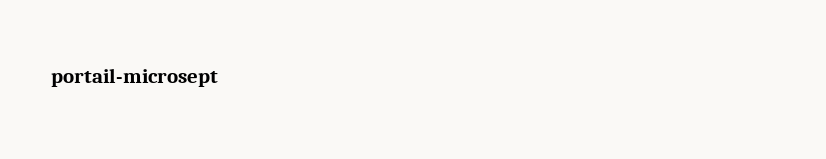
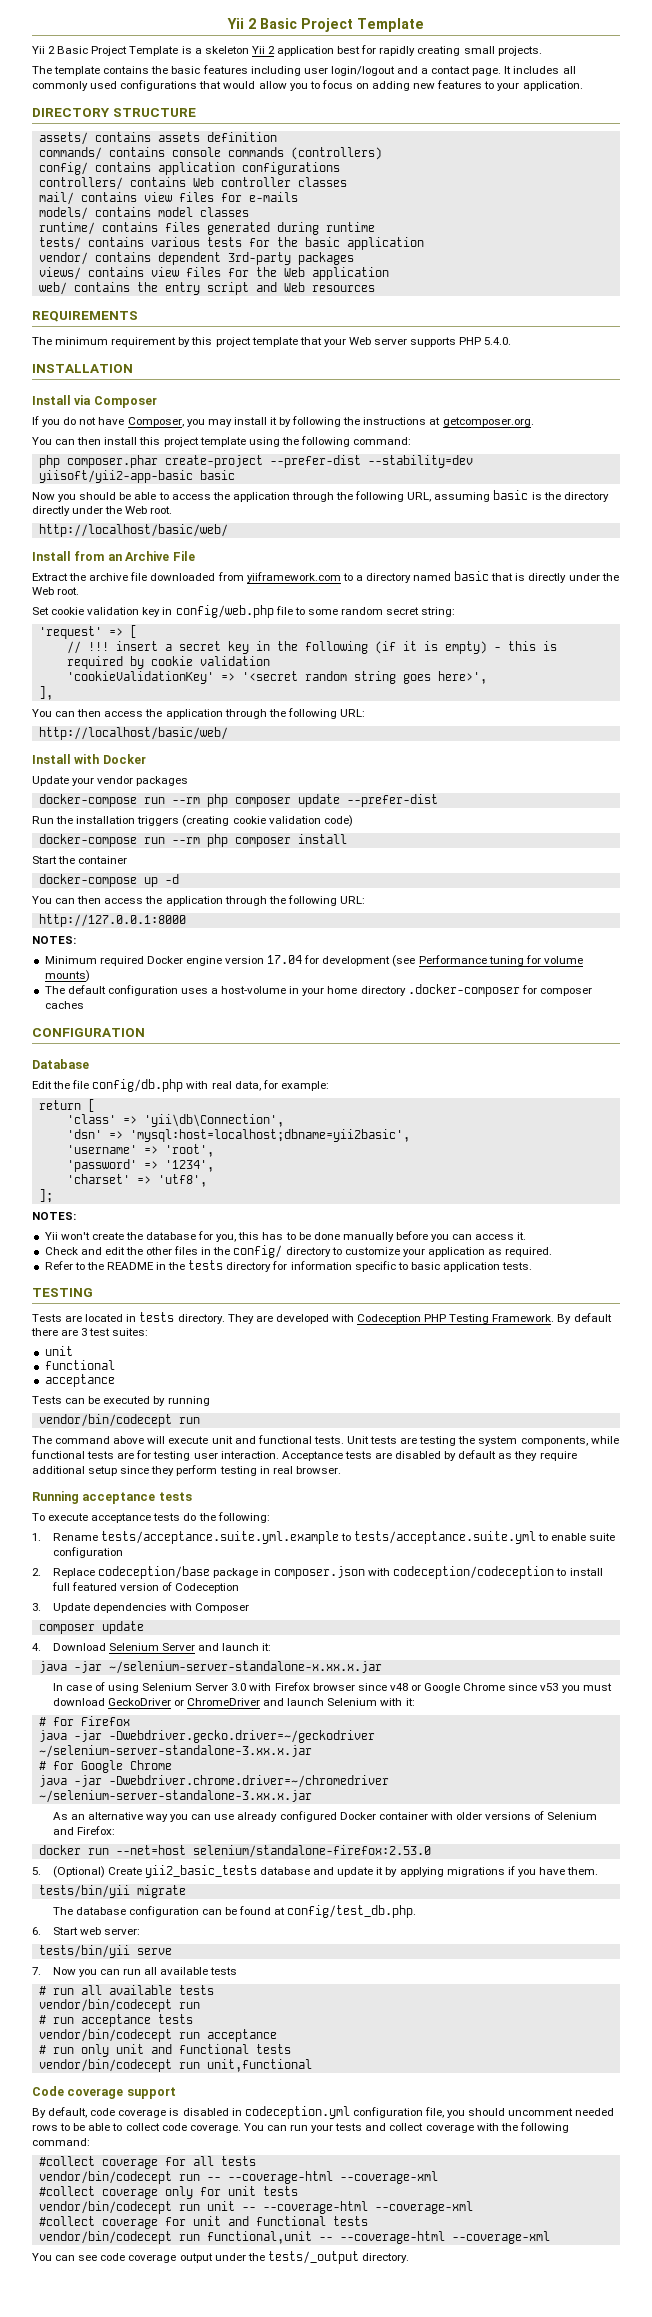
[51,68,218,87] portail-microsept -> [227,18,424,32] [32,45,542,56] [32,65,576,76] [32,80,583,91] [32,108,196,117] [38,132,277,145] [38,147,382,160] [38,162,340,175] [38,177,347,190] [38,192,298,205] [38,207,249,220] [38,222,375,235] [38,237,424,250] [38,252,354,265] [38,267,389,280] [38,282,375,295] [32,311,138,322] [32,337,512,347] [32,364,133,373] [32,395,157,408] [32,416,534,427] [32,436,412,447] [38,455,473,468] [38,470,235,483] [32,490,609,502] [32,506,173,516] [38,524,228,537] [32,551,195,561] [32,571,619,583] [32,587,80,595] [32,605,456,618] [38,625,137,639] [66,641,557,654] [66,656,270,669] [66,671,487,684] [38,686,53,700] [32,708,365,719] [38,727,228,740] [32,754,146,764] [32,776,189,786] [38,794,438,807] [32,815,353,827] [38,834,347,847] [32,856,128,864] [38,874,179,887] [32,895,365,906] [38,914,186,927] [32,936,76,944] [44,955,583,967] [44,970,90,982] [44,984,592,997] [44,1001,84,1009] [32,1028,145,1037] [32,1059,89,1069] [32,1079,329,1092] [38,1099,95,1112] [66,1114,284,1127] [66,1129,410,1142] [66,1144,214,1157] [66,1159,214,1172] [66,1174,207,1187] [38,1189,53,1203] [32,1212,76,1220] [44,1231,527,1242] [44,1245,553,1258] [44,1260,533,1272] [32,1288,93,1297] [32,1312,612,1324] [31,1328,149,1336] [44,1346,73,1356] [44,1360,115,1370] [44,1374,115,1387] [32,1396,210,1406] [38,1414,200,1427] [32,1435,619,1446] [31,1450,577,1461] [32,1465,341,1476] [32,1491,192,1504] [32,1512,270,1523] [32,1531,616,1544] [52,1547,123,1558] [32,1566,603,1579] [51,1582,240,1593] [32,1603,250,1613] [38,1621,144,1634] [32,1643,272,1651] [38,1661,382,1674] [52,1682,612,1693] [52,1698,415,1706] [38,1716,130,1726] [38,1730,375,1743] [38,1745,312,1758] [38,1760,172,1773] [38,1775,389,1788] [38,1790,312,1803] [52,1811,598,1822] [52,1826,115,1835] [38,1845,431,1858] [32,1865,599,1878] [38,1885,186,1898] [52,1905,417,1918] [32,1927,140,1935] [38,1945,172,1958] [32,1967,238,1977] [38,1985,214,1995] [38,1999,200,2012] [38,2014,193,2027] [38,2029,277,2042] [38,2044,291,2057] [38,2059,312,2072] [32,2086,176,2099] [32,2106,615,2119] [32,2122,569,2133] [32,2138,90,2146] [38,2156,256,2169] [38,2171,438,2184] [38,2186,298,2199] [38,2201,473,2214] [38,2216,368,2229] [38,2231,550,2244] [32,2251,409,2264] Yii 2 Basic Project Template // Yii 2 Basic Project Template is a skeleton Yii 2 application best for rapidly creating small projects. // The template contains the basic features including user login/logout and a contact page. It includes all commonly used configurations that would allow you to focus on adding new features to your application. // DIRECTORY STRUCTURE // assets/ contains assets definition // commands/ contains console commands (controllers) // config/ contains application configurations // controllers/ contains Web controller classes // mail/ contains view files for e-mails // models/ contains model classes // runtime/ contains files generated during runtime // tests/ contains various tests for the basic application // vendor/ contains dependent 3rd-party packages // views/ contains view files for the Web application // web/ contains the entry script and Web resources // REQUIREMENTS // The minimum requirement by this project template that your Web server supports PHP 5.4.0. // INSTALLATION // Install via Composer // If you do not have Composer, you may install it by following the instructions at getcomposer.org. // You can then install this project template using the following command: // php composer.phar create-project --prefer-dist --stability=dev yiisoft/yii2-app-basic basic // Now you should be able to access the application through the following URL, assuming basic is the directory directly under the Web root. // http://localhost/basic/web/ // Install from an Archive File // Extract the archive file downloaded from yiiframework.com to a directory named basic that is directly under the Web root. // Set cookie validation key in config/web.php file to some random secret string: // 'request' => [ // // !!! insert a secret key in the following (if it is empty) - this is required by cookie validation // 'cookieValidationKey' => '<secret random string goes here>', // ], // You can then access the application through the following URL: // http://localhost/basic/web/ // Install with Docker // Update your vendor packages // docker-compose run --rm php composer update --prefer-dist // Run the installation triggers (creating cookie validation code) // docker-compose run --rm php composer install // Start the container // docker-compose up -d // You can then access the application through the following URL: // http://127.0.0.1:8000 // NOTES: // Minimum required Docker engine version 17.04 for development (see Performance tuning for volume mounts) // The default configuration uses a host-volume in your home directory .docker-composer for composer caches // CONFIGURATION // Database // Edit the file config/db.php with real data, for example: // return [ // 'class' => 'yii\db\Connection', // 'dsn' => 'mysql:host=localhost;dbname=yii2basic', // 'username' => 'root', // 'password' => '1234', // 'charset' => 'utf8', // ]; // NOTES: // Yii won't create the database for you, this has to be done manually before you can access it. // Check and edit the other files in the config/ directory to customize your application as required. // Refer to the README in the tests directory for information specific to basic application tests. // TESTING // Tests are located in tests directory. They are developed with Codeception PHP Testing Framework. By default there are 3 test suites: // unit // functional // acceptance // Tests can be executed by running // vendor/bin/codecept run // The command above will execute unit and functional tests. Unit tests are testing the system components, while functional tests are for testing user interaction. Acceptance tests are disabled by default as they require additional setup since they perform testing in real browser. // Running acceptance tests // To execute acceptance tests do the following: // 1. Rename tests/acceptance.suite.yml.example to tests/acceptance.suite.yml to enable suite configuration // 2. Replace codeception/base package in composer.json with codeception/codeception to install full featured version of Codeception // 3. Update dependencies with Composer // composer update // 4. Download Selenium Server and launch it: // java -jar ~/selenium-server-standalone-x.xx.x.jar // In case of using Selenium Server 3.0 with Firefox browser since v48 or Google Chrome since v53 you must download GeckoDriver or ChromeDriver and launch Selenium with it: // # for Firefox // java -jar -Dwebdriver.gecko.driver=~/geckodriver ~/selenium-server-standalone-3.xx.x.jar // # for Google Chrome // java -jar -Dwebdriver.chrome.driver=~/chromedriver ~/selenium-server-standalone-3.xx.x.jar // As an alternative way you can use already configured Docker container with older versions of Selenium and Firefox: // docker run --net=host selenium/standalone-firefox:2.53.0 // 5. (Optional) Create yii2_basic_tests database and update it by applying migrations if you have them. // tests/bin/yii migrate // The database configuration can be found at config/test_db.php. // 6. Start web server: // tests/bin/yii serve // 7. Now you can run all available tests // # run all available tests // vendor/bin/codecept run // # run acceptance tests // vendor/bin/codecept run acceptance // # run only unit and functional tests // vendor/bin/codecept run unit,functional // Code coverage support // By default, code coverage is disabled in codeception.yml configuration file, you should uncomment needed rows to be able to collect code coverage. You can run your tests and collect coverage with the following command: // #collect coverage for all tests // vendor/bin/codecept run -- --coverage-html --coverage-xml // #collect coverage only for unit tests // vendor/bin/codecept run unit -- --coverage-html --coverage-xml // #collect coverage for unit and functional tests // vendor/bin/codecept run functional,unit -- --coverage-html --coverage-xml // You can see code coverage output under the tests/_output directory.

